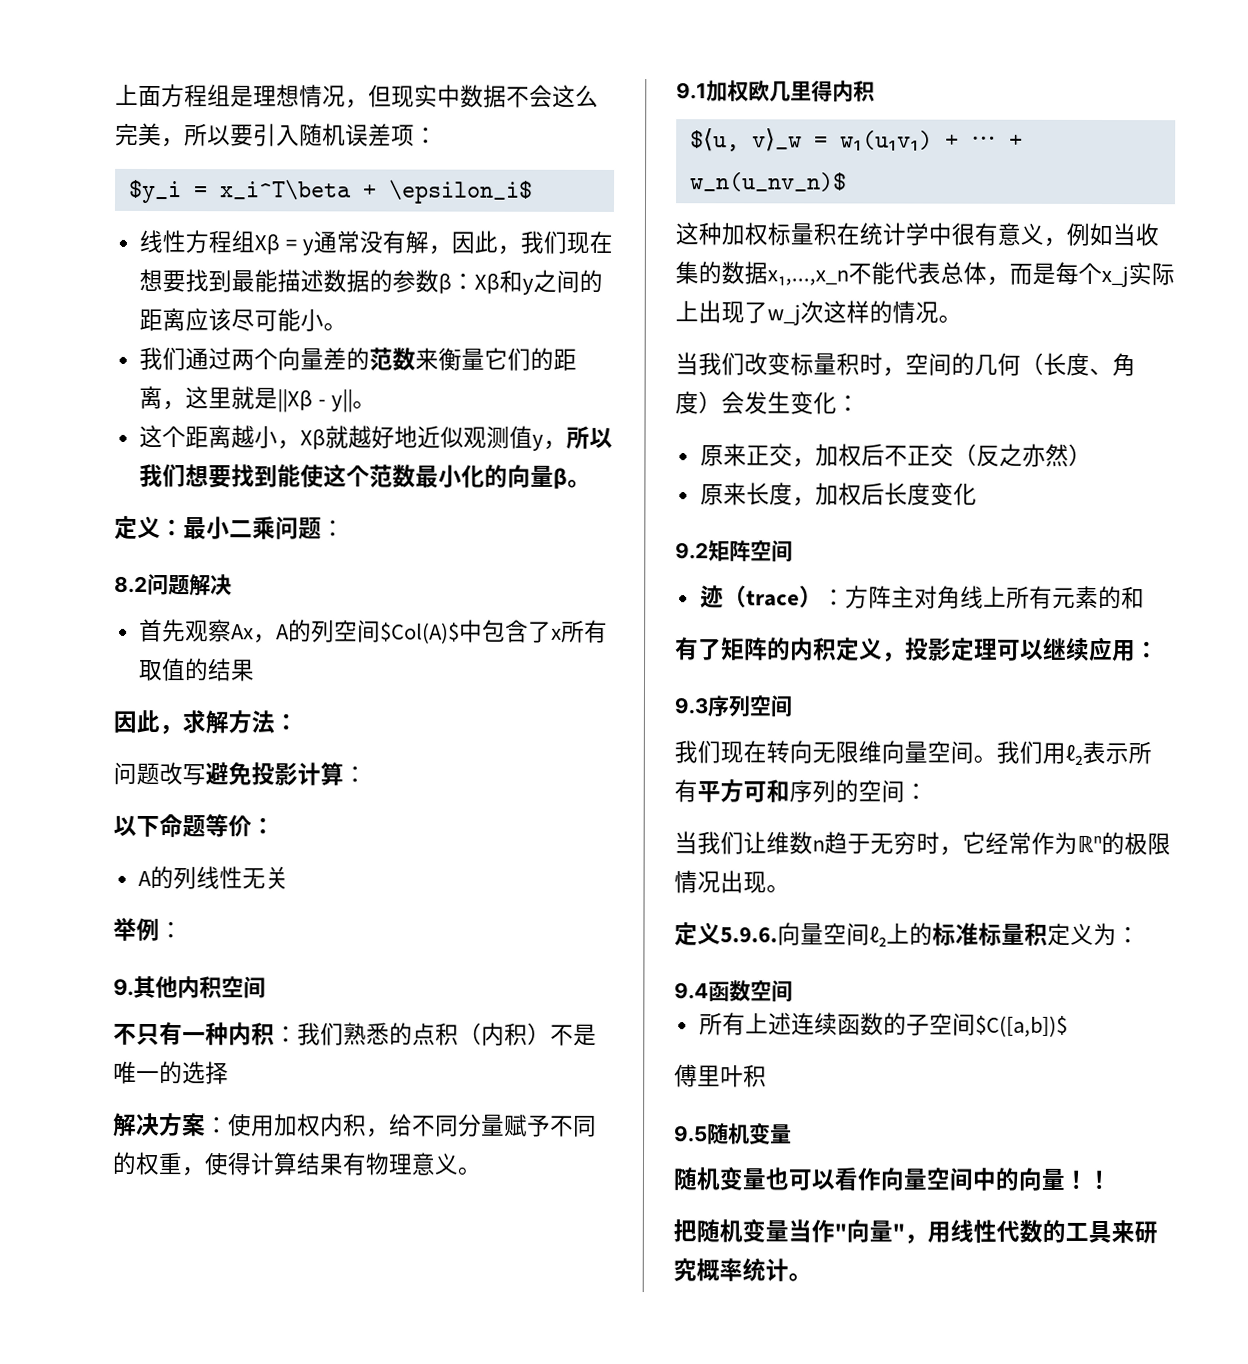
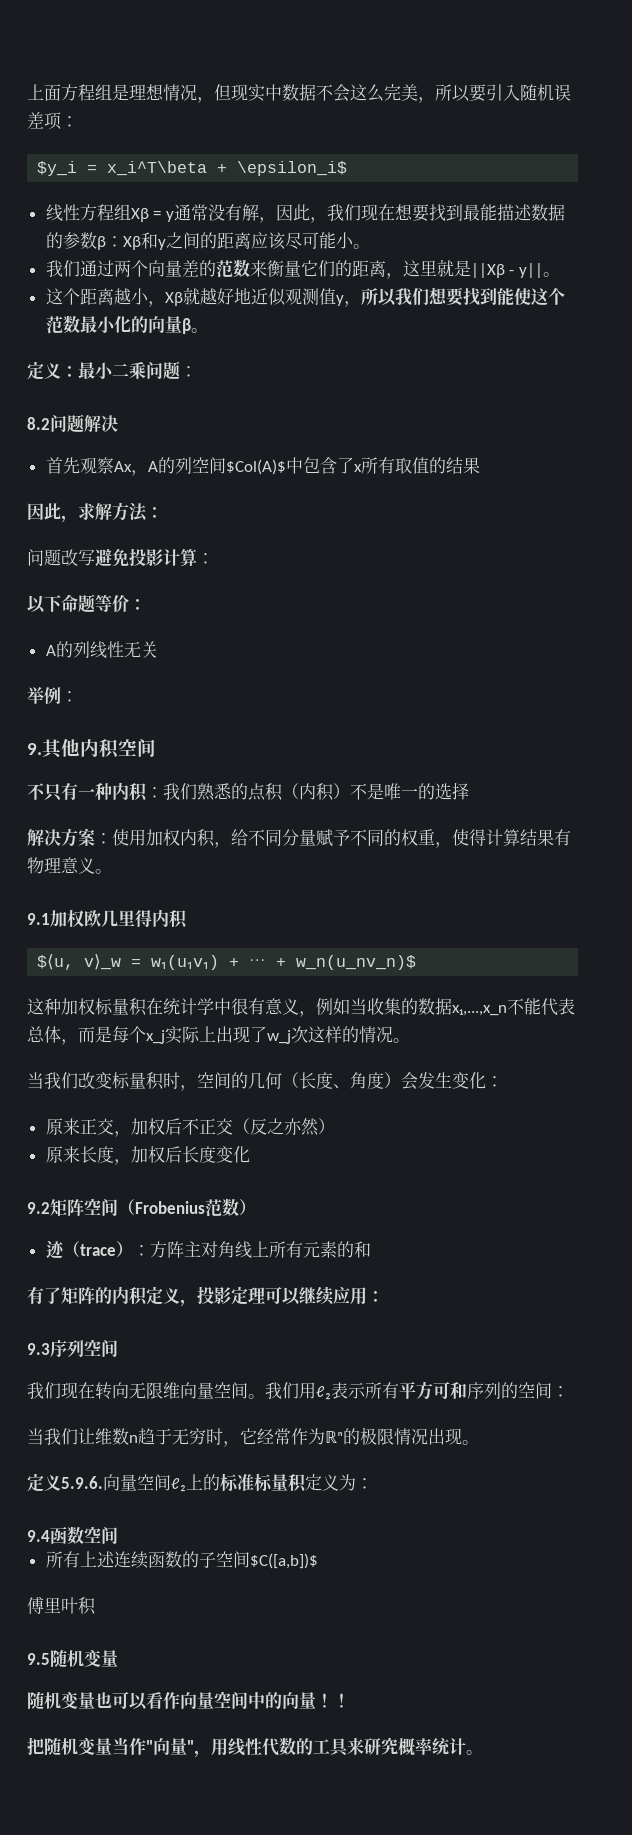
(793, 551) none -> [118,1198,256,1217] （Frobenius范数）

